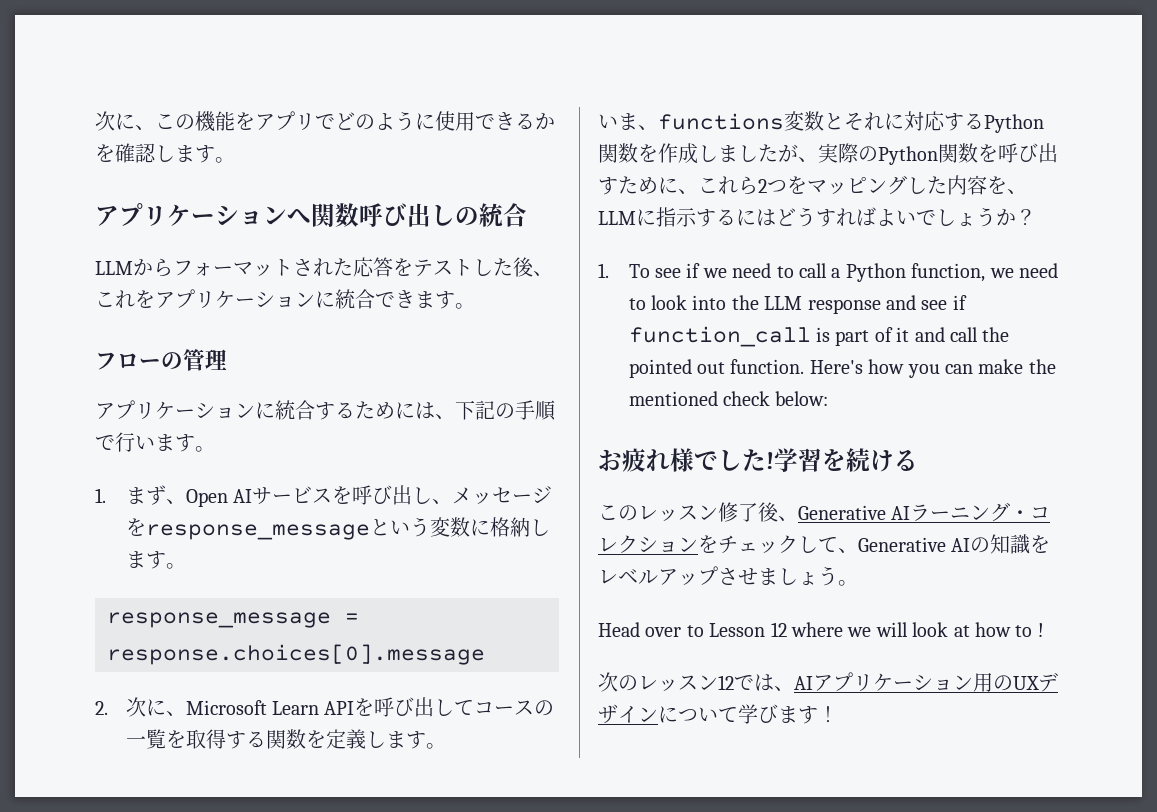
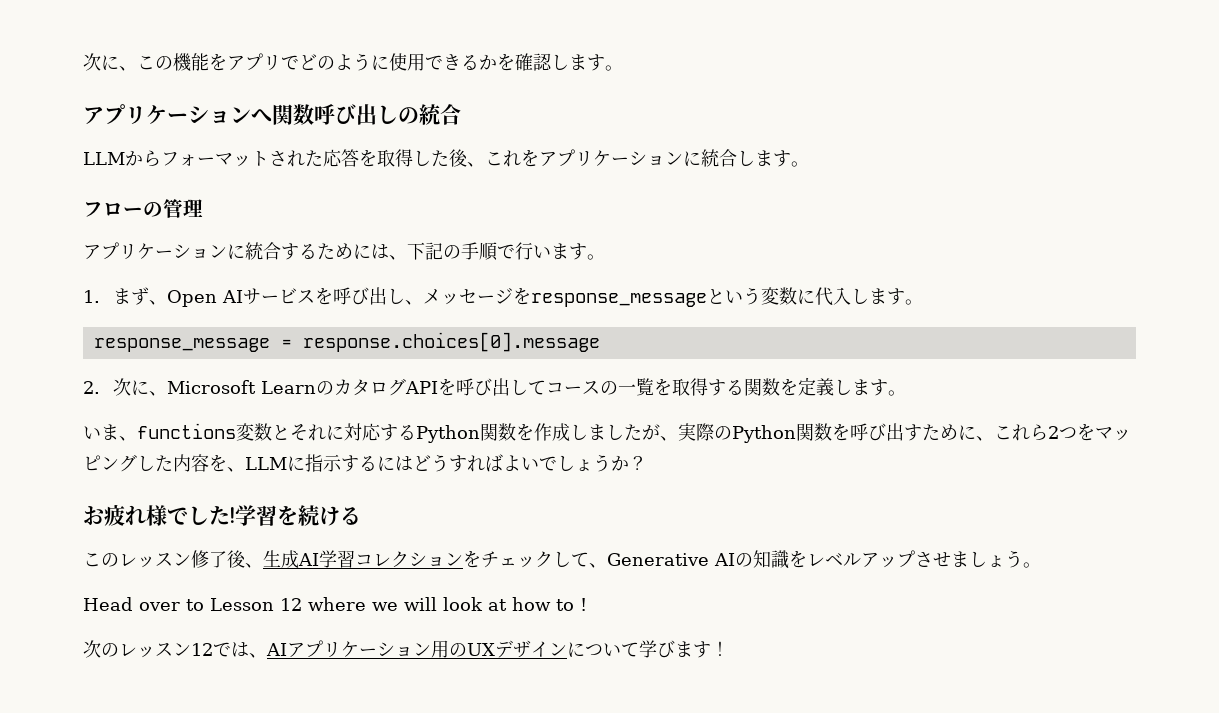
[413,259,473,277] テスト -> [377,149,413,167] 取得
[375,290,415,308] でき -> [737,150,755,166] し
[489,517,530,537] 格納 -> [815,287,852,306] 代入
(319, 708) none -> [316,378,407,396] のカタログ
[598,263,1058,282] [628,295,967,314] [628,326,1010,347] [628,359,1056,378] [628,391,829,406] // 1. To see if we need to call a Python function, we need to look into the LLM response and see if function_call is part of it and call the pointed out function. Here's how you can make the mentioned check below: -> (647, 463) none
[798,502,1031,522] Generative AIラーニング・ -> [263,550,355,568] 生成AI学習

